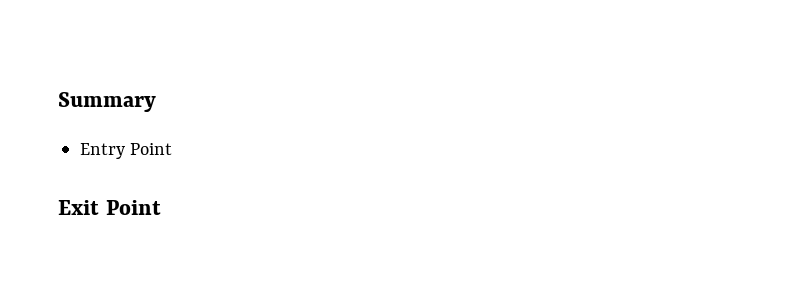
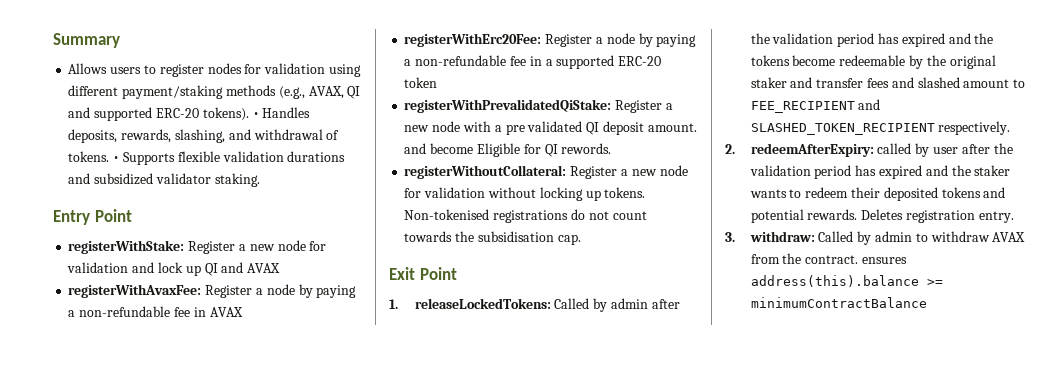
[80,143,173,159] [58,200,161,215] Entry Point // Exit Point -> [68,63,361,77] [68,85,361,99] [68,107,311,121] [68,129,340,143] [68,151,346,165] [68,173,260,187] [53,209,132,225] [68,240,327,254] [67,262,281,276] [68,284,357,298] [68,306,243,317] [404,33,697,47] [404,55,662,69] [404,77,438,88] [404,99,673,113] [404,121,697,135] [404,143,612,157] [404,165,688,179] [404,187,646,201] [404,209,647,223] [404,231,581,245] [389,267,457,280] [389,298,680,312] [750,33,994,47] [750,55,996,69] [750,77,1026,88] [750,99,881,113] [750,121,1011,135] [725,143,1013,157] [749,165,1011,179] [749,187,1006,201] [750,209,1014,223] [725,231,1026,245] [750,253,907,264] [750,275,943,287] [750,297,927,308] Allows users to register nodes for validation using different payment/staking methods (e.g., AVAX, QI and supported ERC-20 tokens). • Handles deposits, rewards, slashing, and withdrawal of tokens. • Supports flexible validation durations and subsidized validator staking. // Entry Point // registerWithStake: Register a new node for validation and lock up QI and AVAX // registerWithAvaxFee: Register a node by paying a non-refundable fee in AVAX // registerWithErc20Fee: Register a node by paying a non-refundable fee in a supported ERC-20 token // registerWithPrevalidatedQiStake: Register a new node with a pre validated QI deposit amount. and become Eligible for QI rewords. // registerWithoutCollateral: Register a new node for validation without locking up tokens. Non-tokenised registrations do not count towards the subsidisation cap. // Exit Point // 1. releaseLockedTokens: Called by admin after the validation period has expired and the tokens become redeemable by the original staker and transfer fees and slashed amount to FEE_RECIPIENT and SLASHED_TOKEN_RECIPIENT respectively. // 2. redeemAfterExpiry: called by user after the validation period has expired and the staker wants to redeem their deposited tokens and potential rewards. Deletes registration entry. // 3. withdraw: Called by admin to withdraw AVAX from the contract. ensures address(this).balance >= minimumContractBalance

